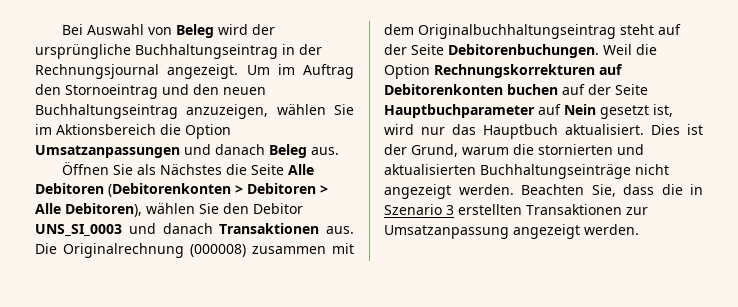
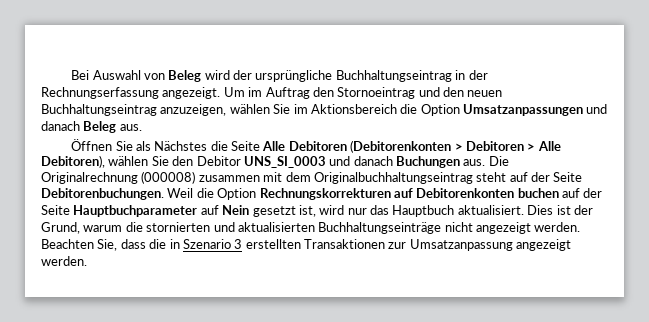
[35,64,159,79] Rechnungsjournal -> [41,87,159,99] Rechnungserfassung
[219,223,320,234] Transaktionen -> [396,156,460,168] Buchungen

